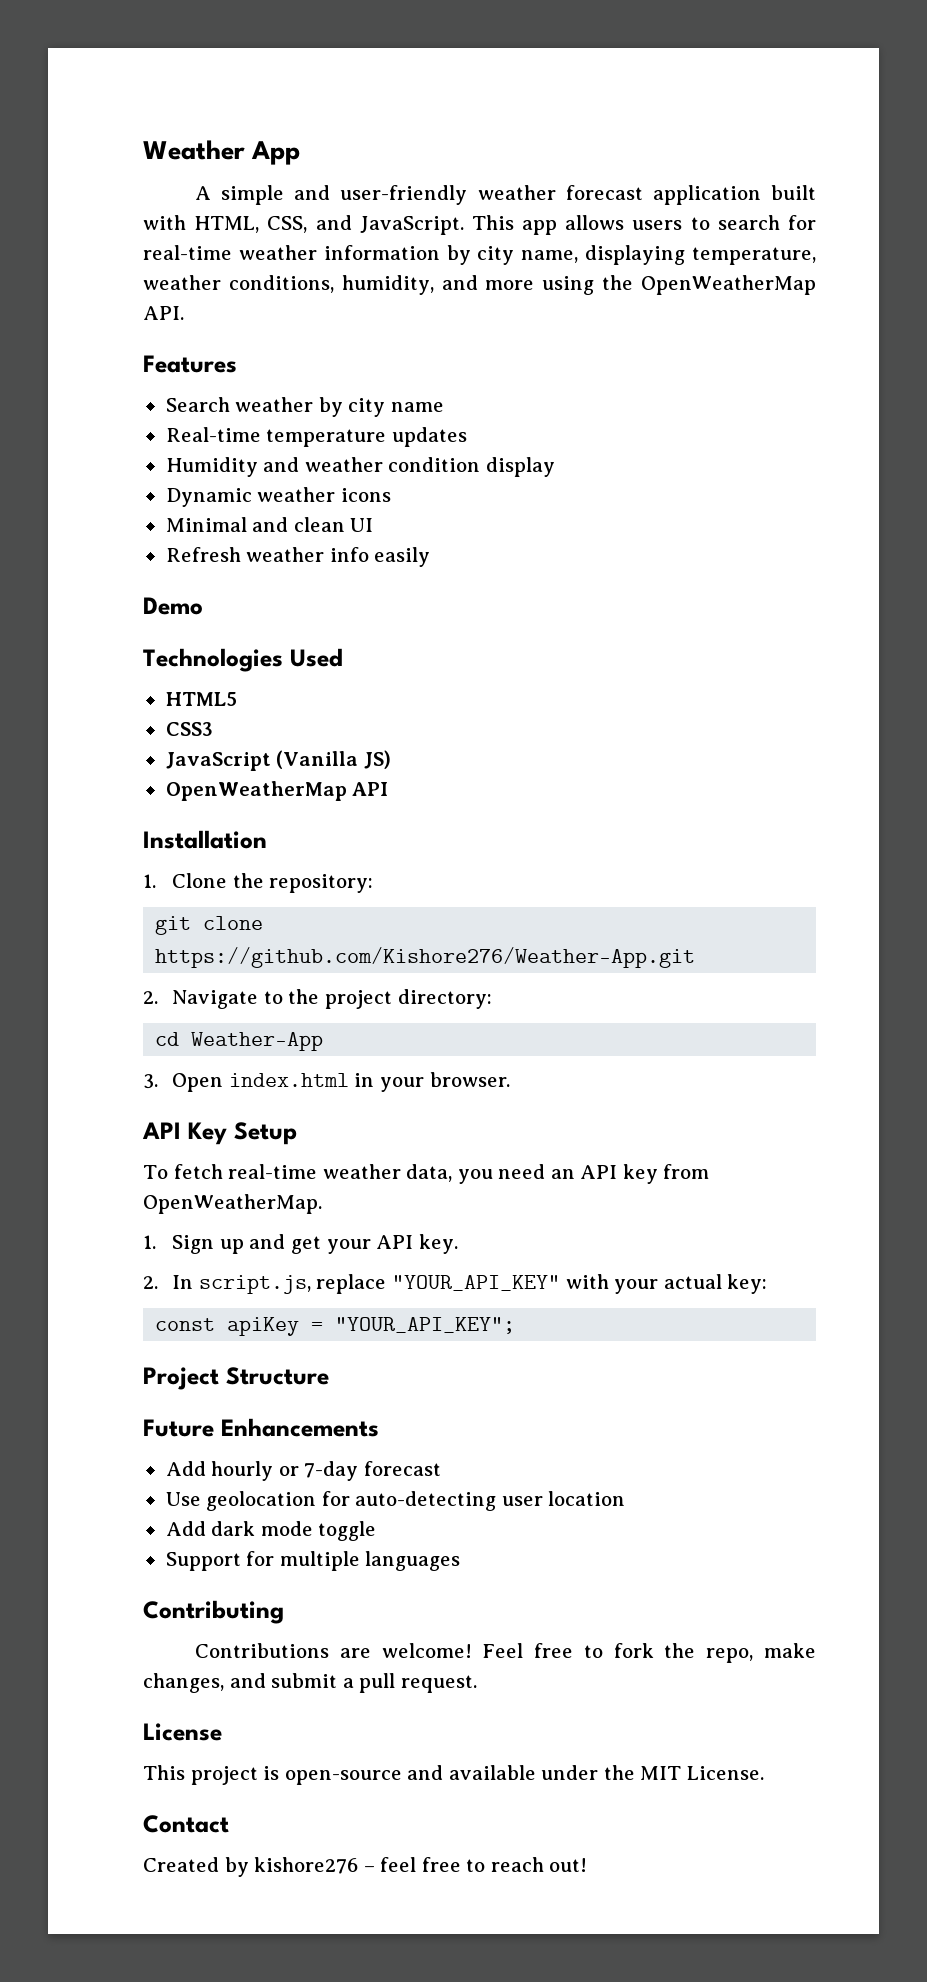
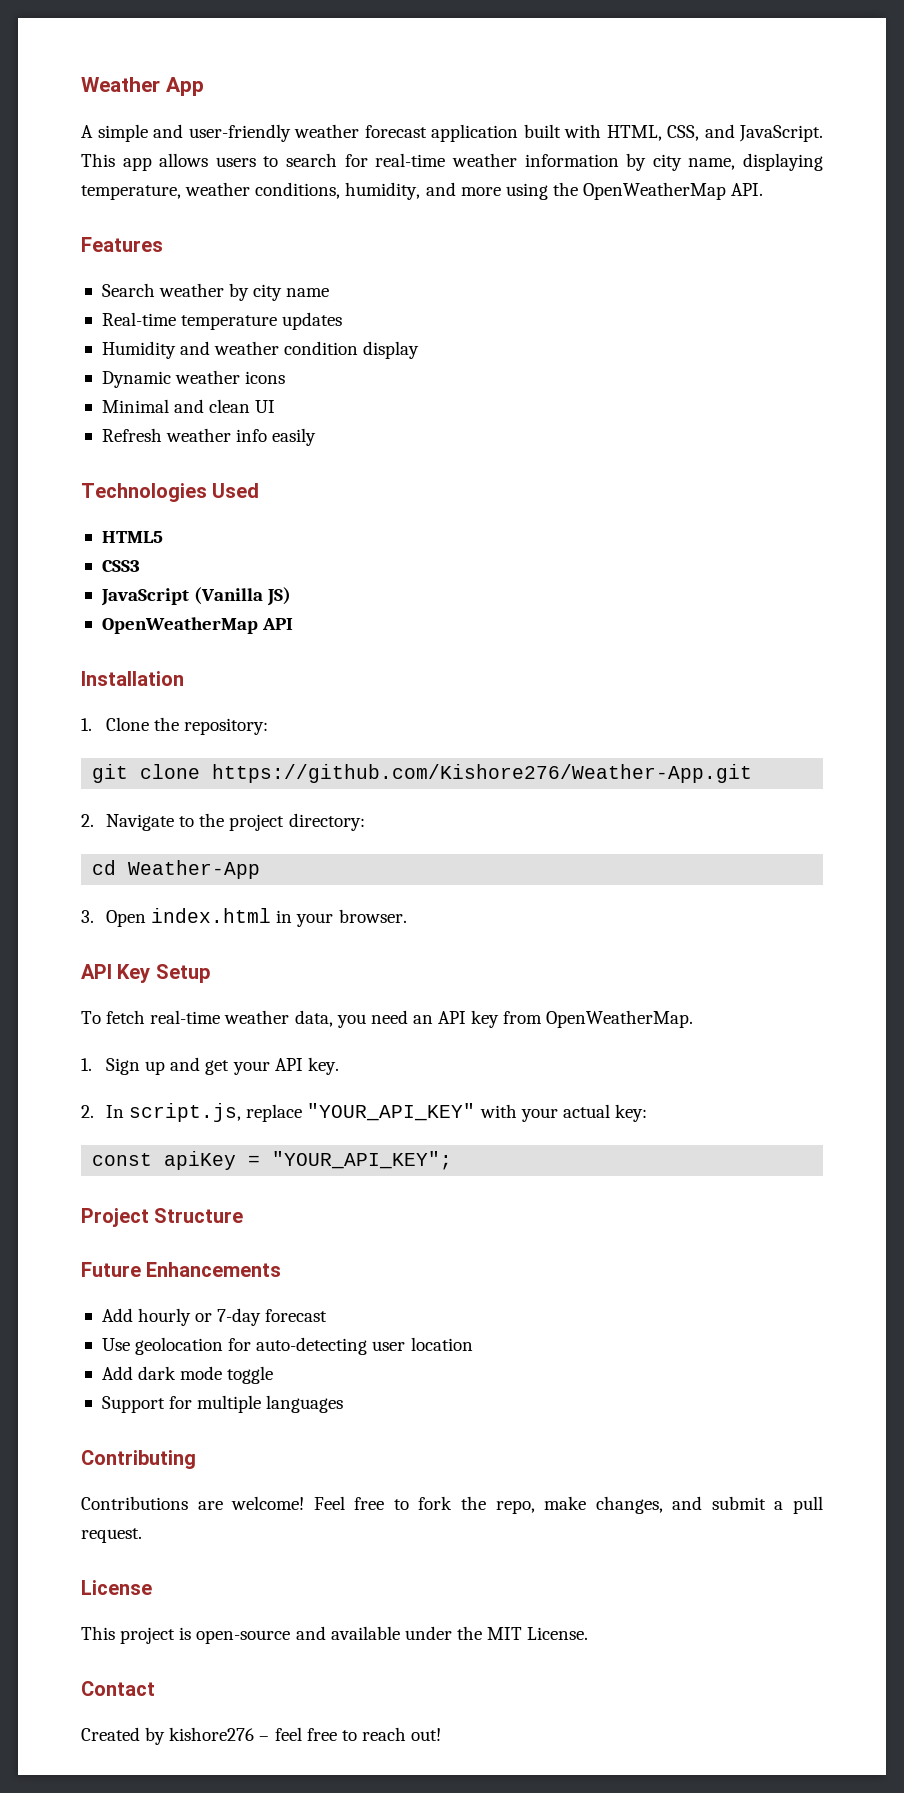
[143,597,203,615] // Demo -> (317, 437) none

